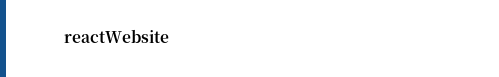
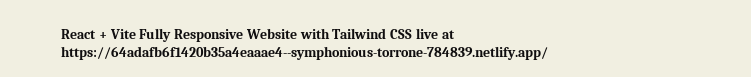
[64,29,169,43] reactWebsite -> [61,28,455,42] [61,46,548,60] React + Vite Fully Responsive Website with Tailwind CSS live at https://64adafb6f1420b35a4eaaae4--symphonious-torrone-784839.netlify.app/

